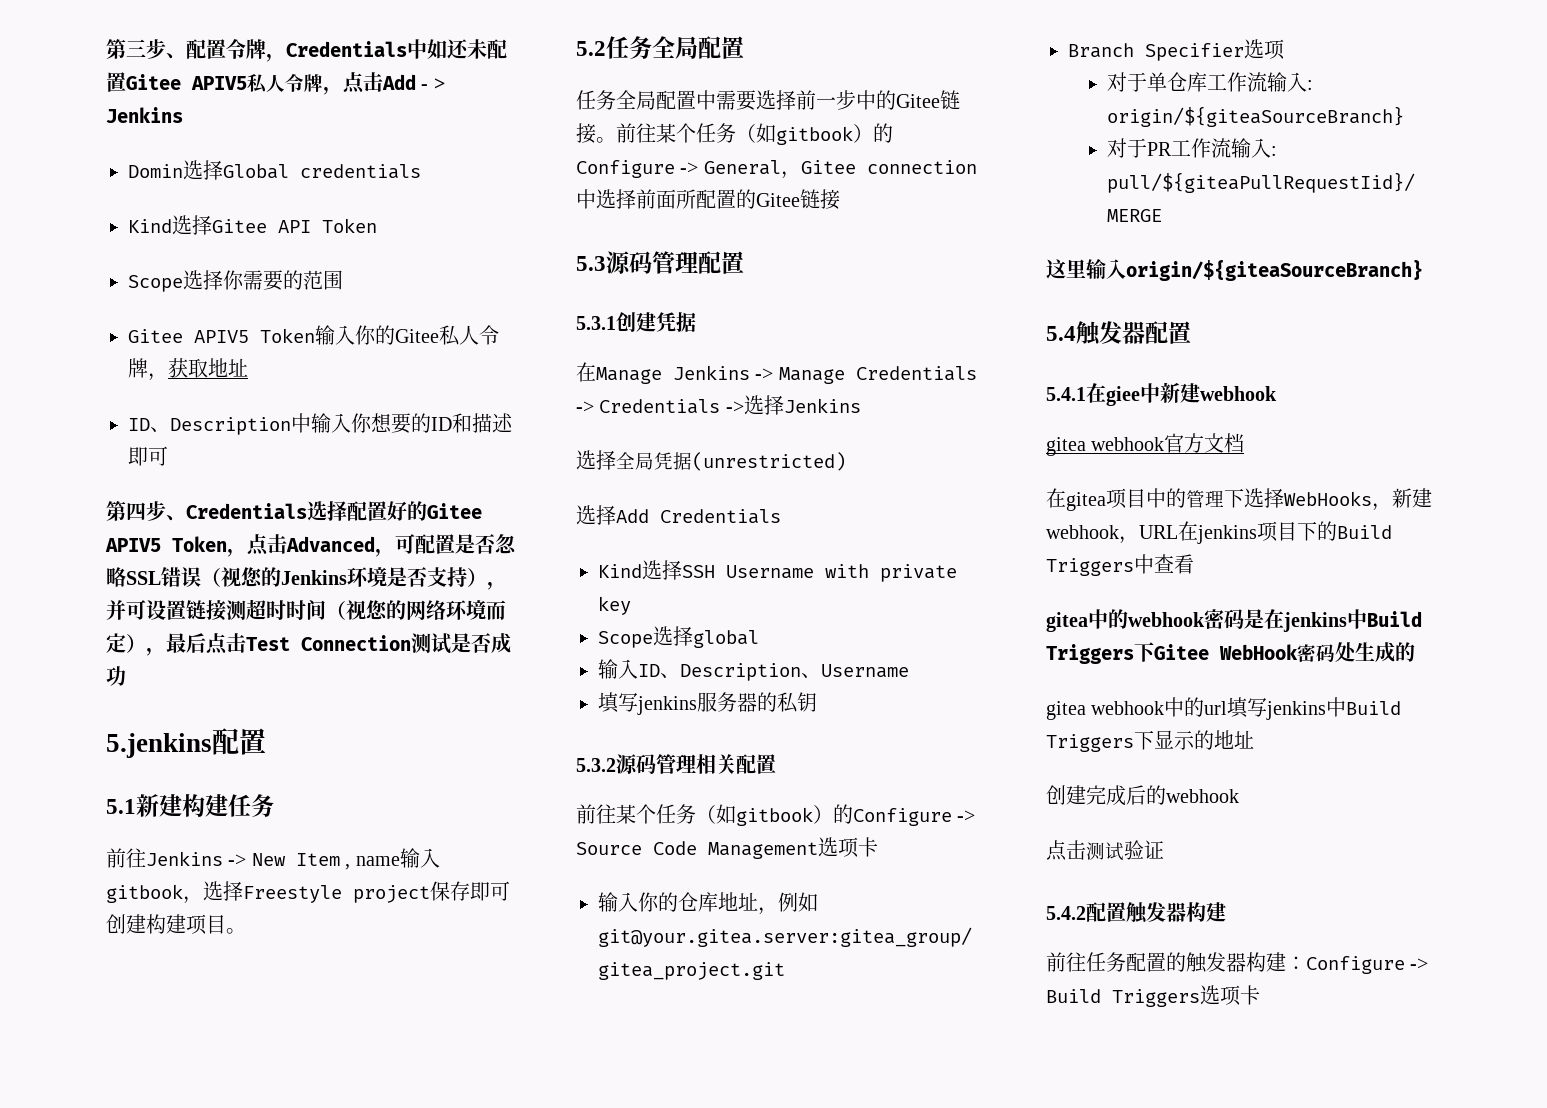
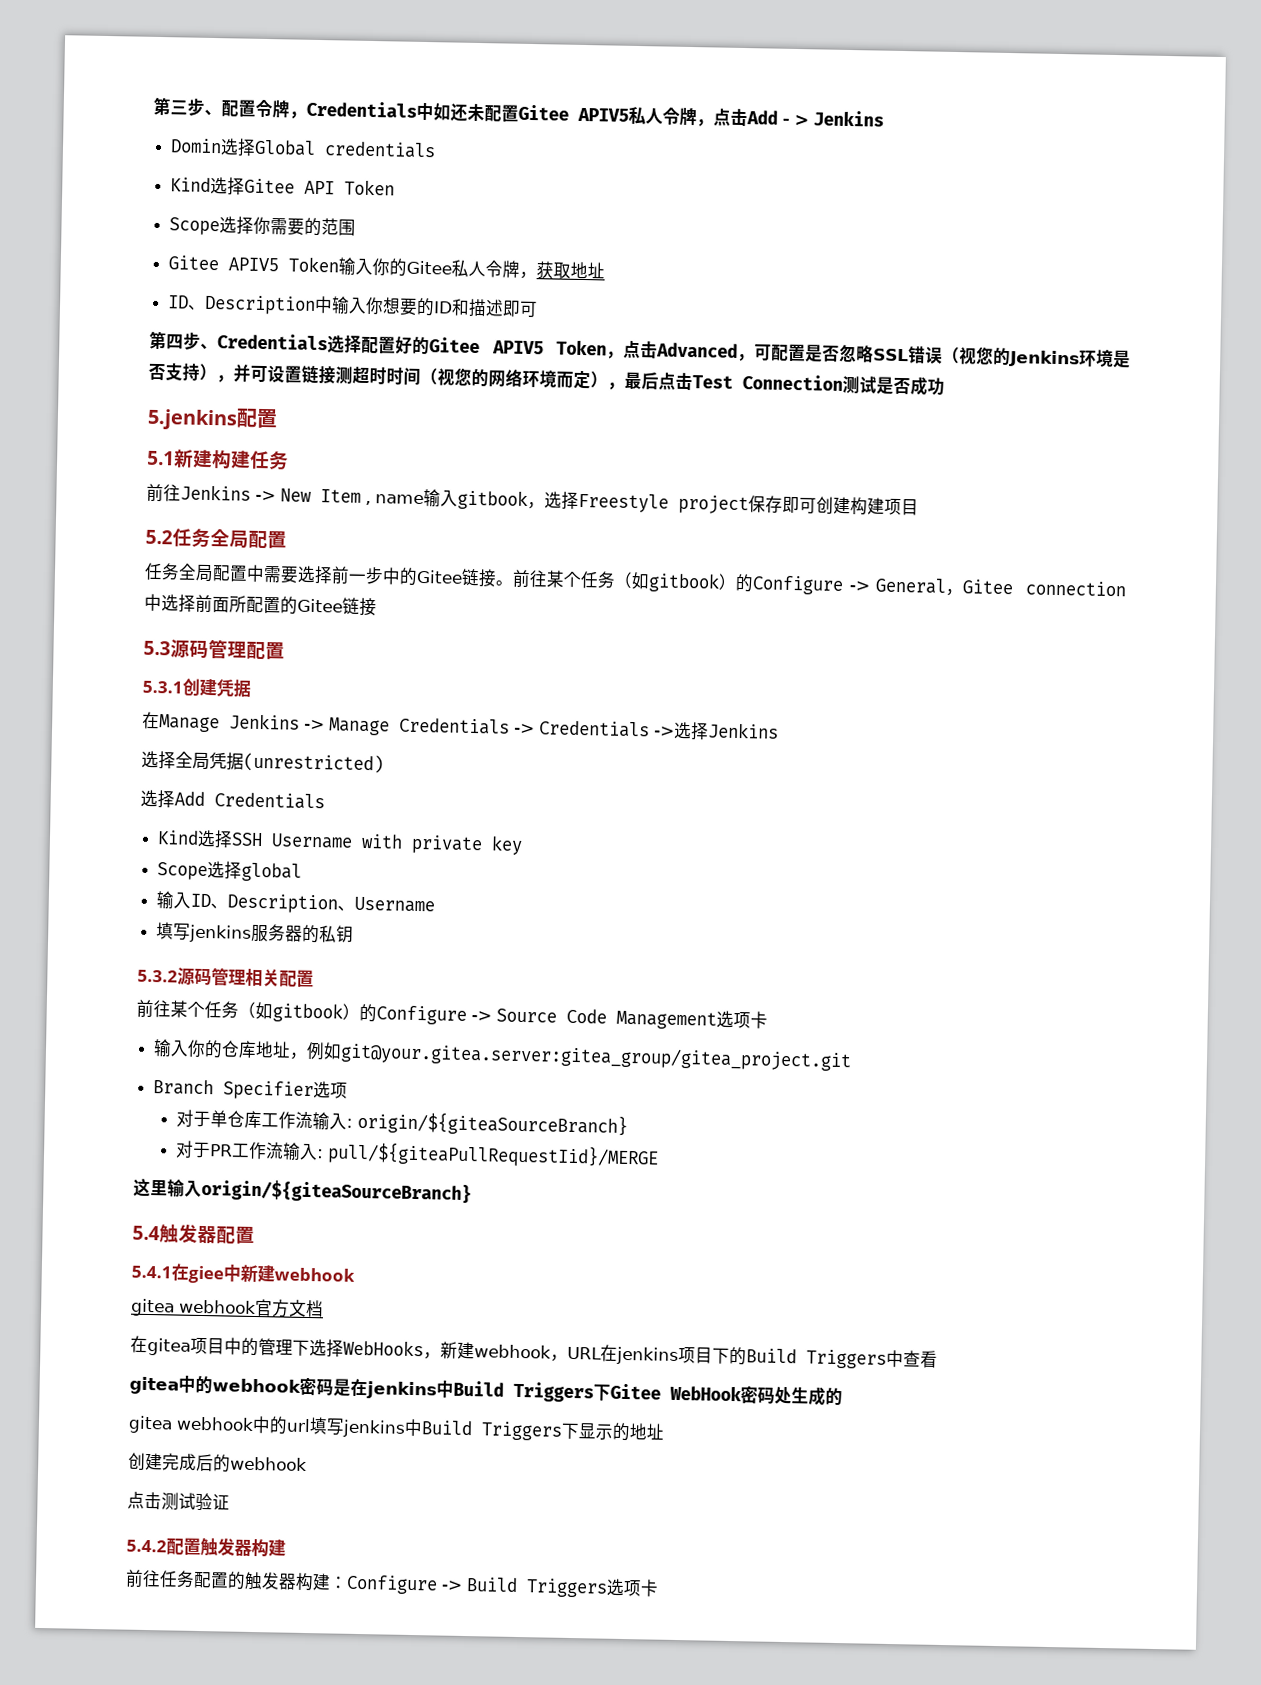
[226,928,246,934] 。 -> (919, 507) none

